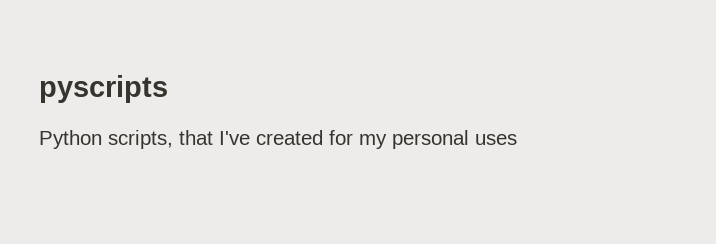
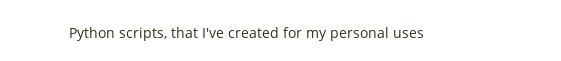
[39,75,168,103] pyscripts // -> (69, 34) none

